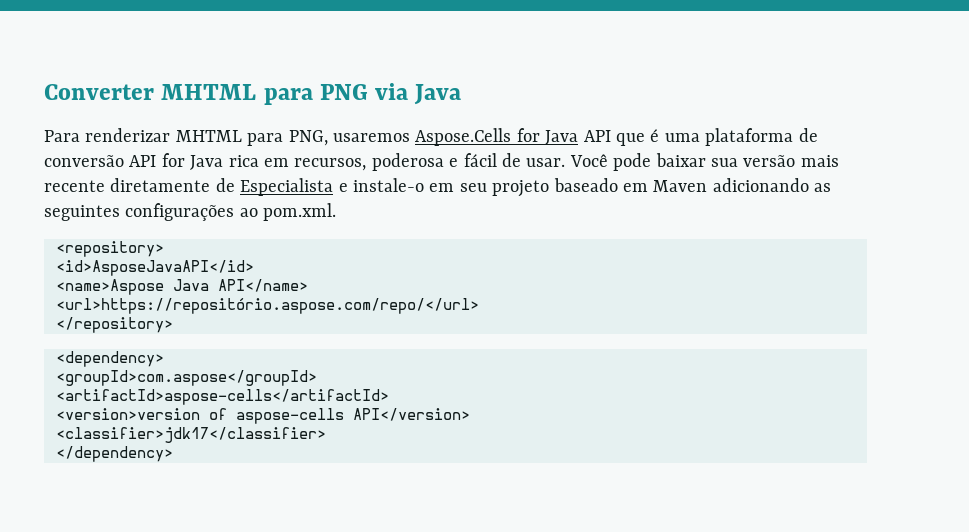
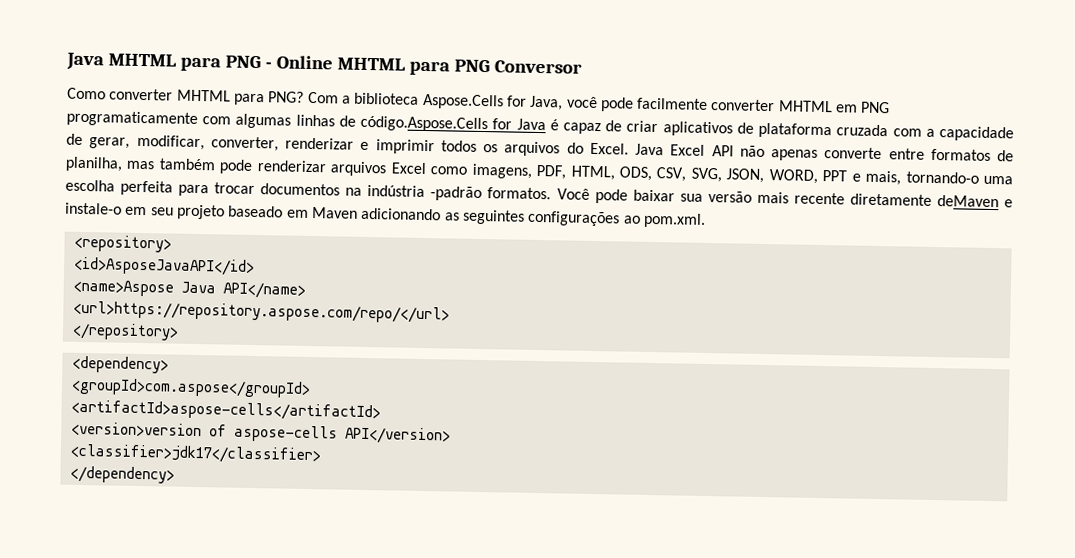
[44,83,462,105] [44,128,818,146] [44,153,566,171] Converter MHTML para PNG via Java // Para renderizar MHTML para PNG, usaremos Aspose.Cells for Java API que é uma plataforma de conversão API for Java rica em recursos, poderosa e fácil de usar. -> [66,52,582,76] [67,87,891,114] [66,110,1014,142] [66,133,1014,162] [65,156,1014,186] [65,179,552,202] Java MHTML para PNG - Online MHTML para PNG Conversor // Como converter MHTML para PNG? Com a biblioteca Aspose.Cells for Java, você pode facilmente converter MHTML em PNG programaticamente com algumas linhas de código.Aspose.Cells for Java é capaz de criar aplicativos de plataforma cruzada com a capacidade de gerar, modificar, converter, renderizar e imprimir todos os arquivos do Excel. Java Excel API não apenas converte entre formatos de planilha, mas também pode renderizar arquivos Excel como imagens, PDF, HTML, ODS, CSV, SVG, JSON, WORD, PPT e mais, tornando-o uma escolha perfeita para trocar documentos na indústria -padrão formatos.
[215,178,334,196] de Especialista -> [936,195,999,208] deMaven
[56,298,479,314] <url>https://repositório.aspose.com/repo/</url> -> [72,300,450,324] <url>https://repository.aspose.com/repo/</url>

